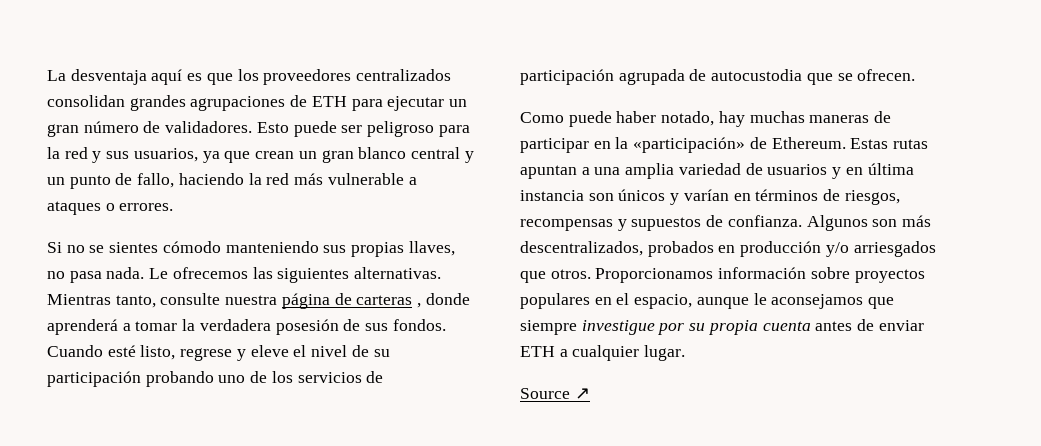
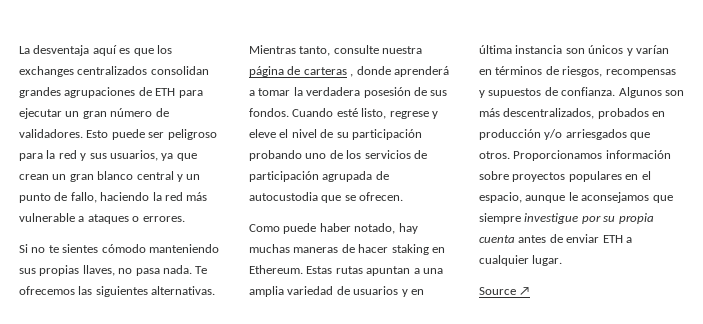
[263,69,352,85] proveedores -> [19,66,74,77] exchanges
[89,245,105,253] se -> [48,245,59,253] te
[149,268,169,279] Le -> [195,266,208,274] Te
[520,137,767,153] participar en la «participación» de -> [358,244,445,255] hacer staking en

